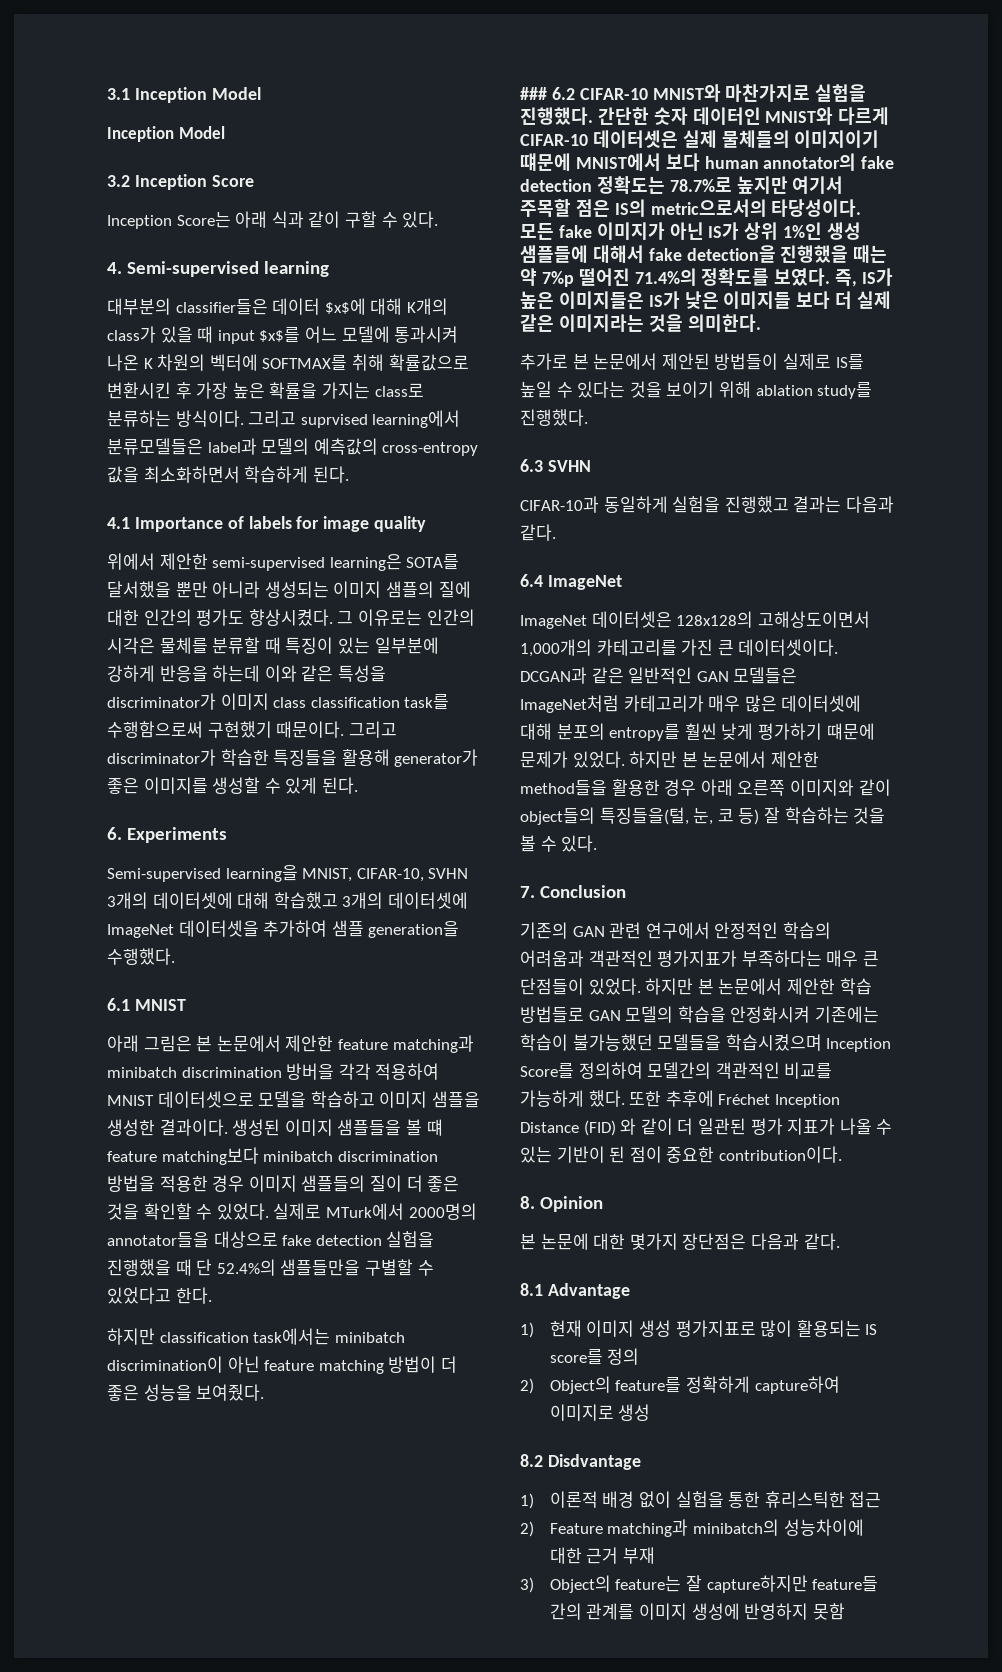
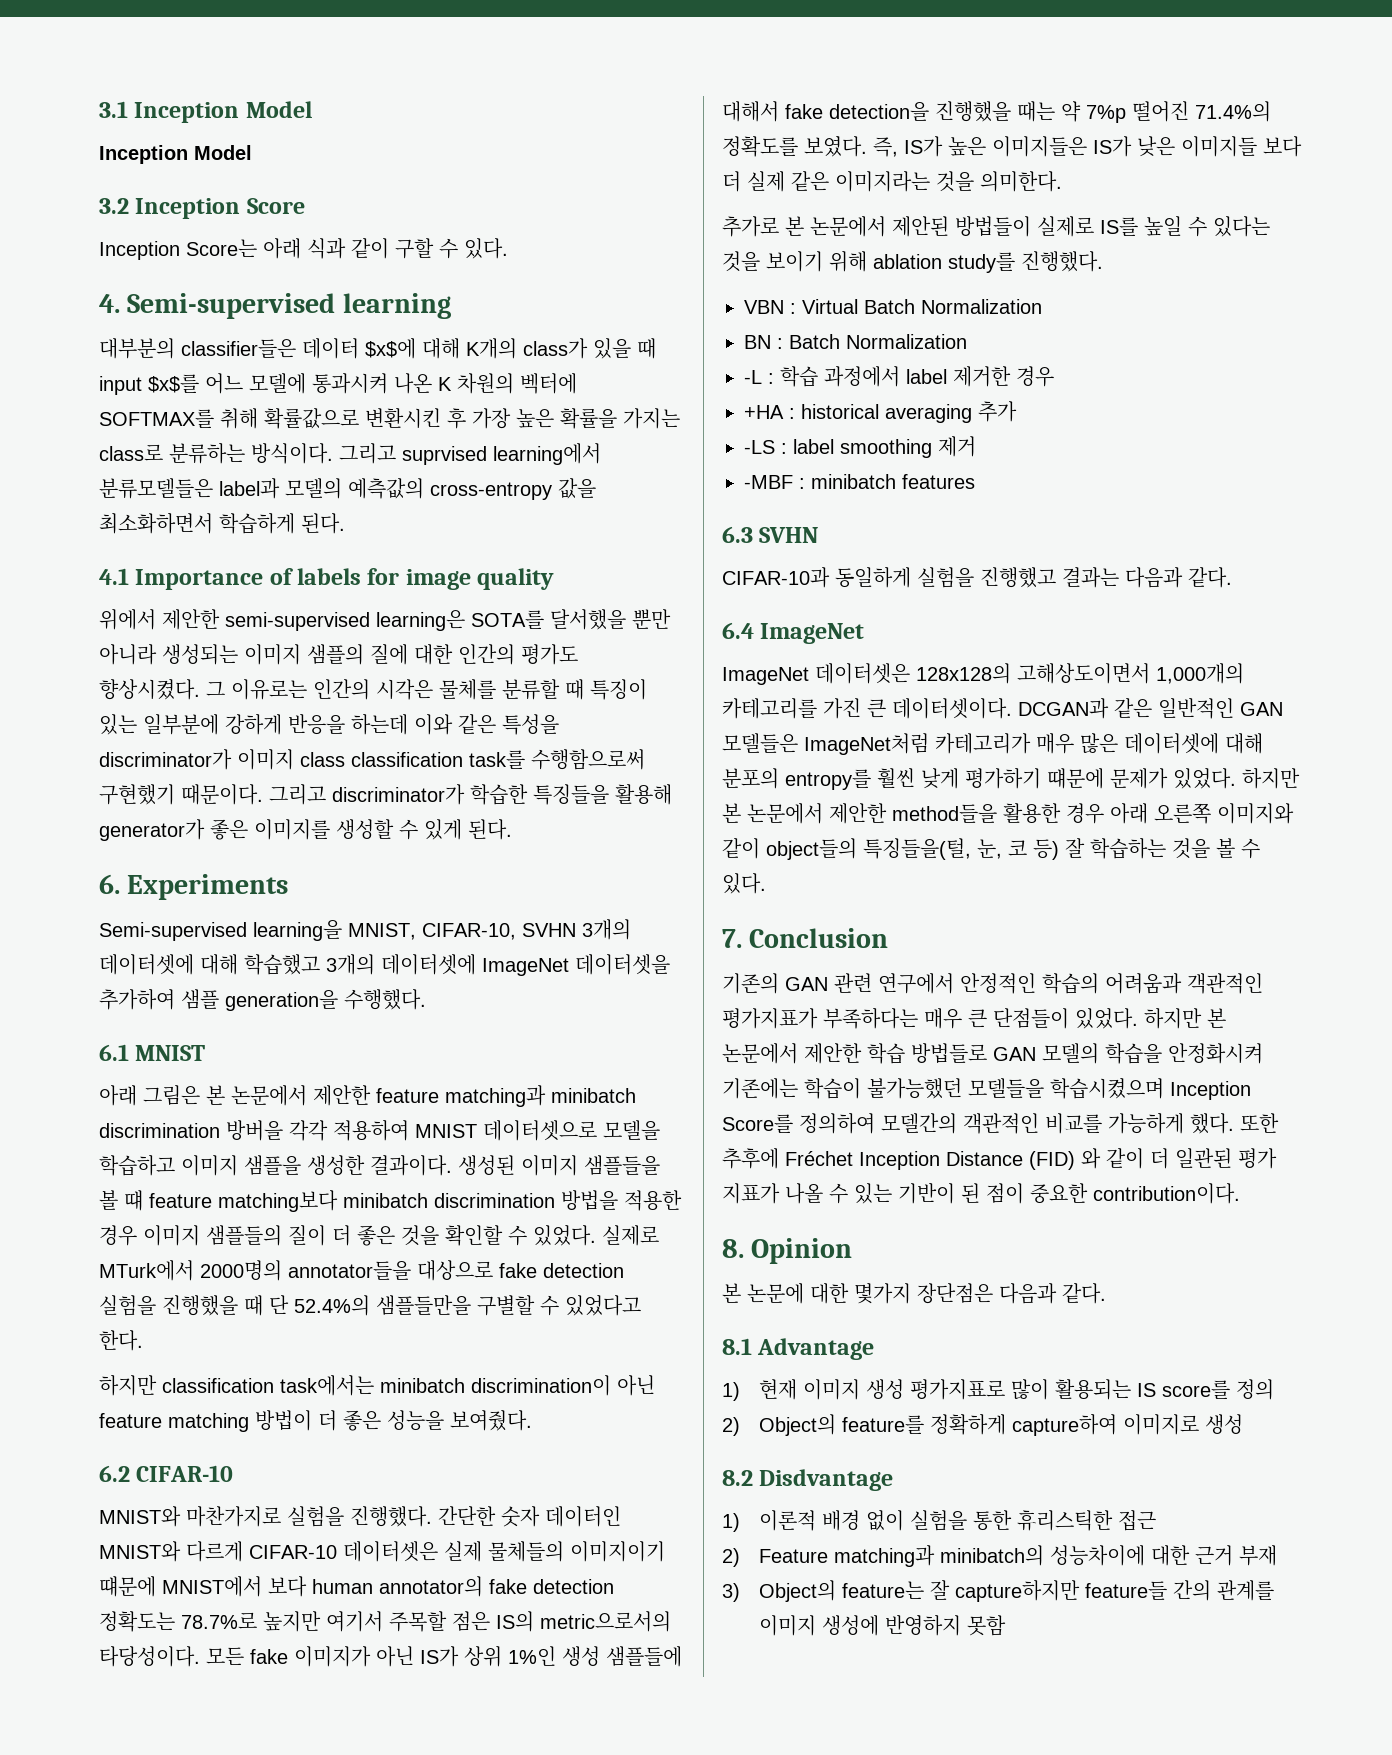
[520,87,547,100] ### -> (532, 1420) none
(648, 94) none -> (234, 1473) //
(588, 417) none -> [744,299,1042,314] [744,334,967,349] [744,366,1054,387] [744,401,1017,423] [744,436,976,458] [744,474,975,489] // VBN : Virtual Batch Normalization // BN : Batch Normalization // -L : 학습 과정에서 label 제거한 경우 // +HA : historical averaging 추가 // -LS : label smoothing 제거 // -MBF : minibatch features

